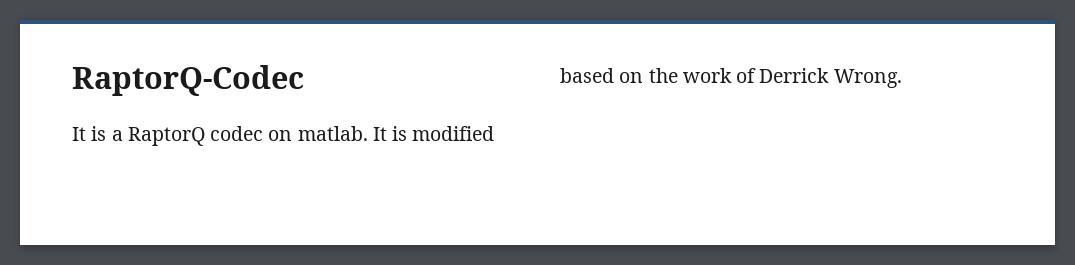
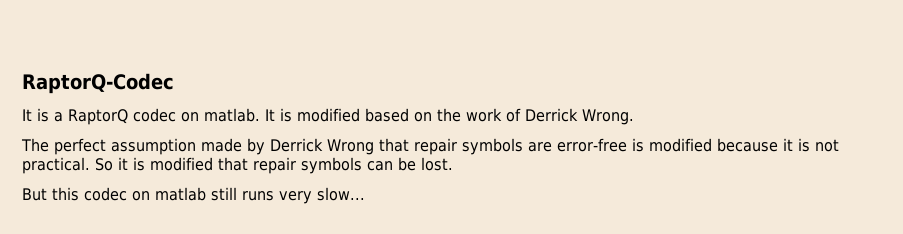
(902, 78) none -> [21,138,839,155] [22,157,453,174] [22,187,365,204] // The perfect assumption made by Derrick Wrong that repair symbols are error-free is modified because it is not practical. So it is modified that repair symbols can be lost. // But this codec on matlab still runs very slow...

